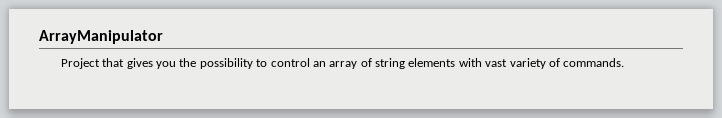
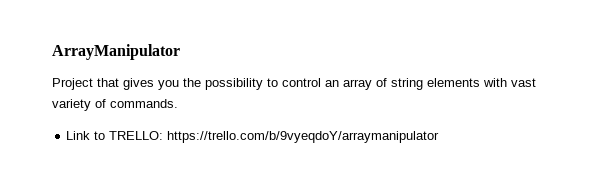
(625, 62) none -> [66,131,440,143] // Link to TRELLO: https://trello.com/b/9vyeqdoY/arraymanipulator

